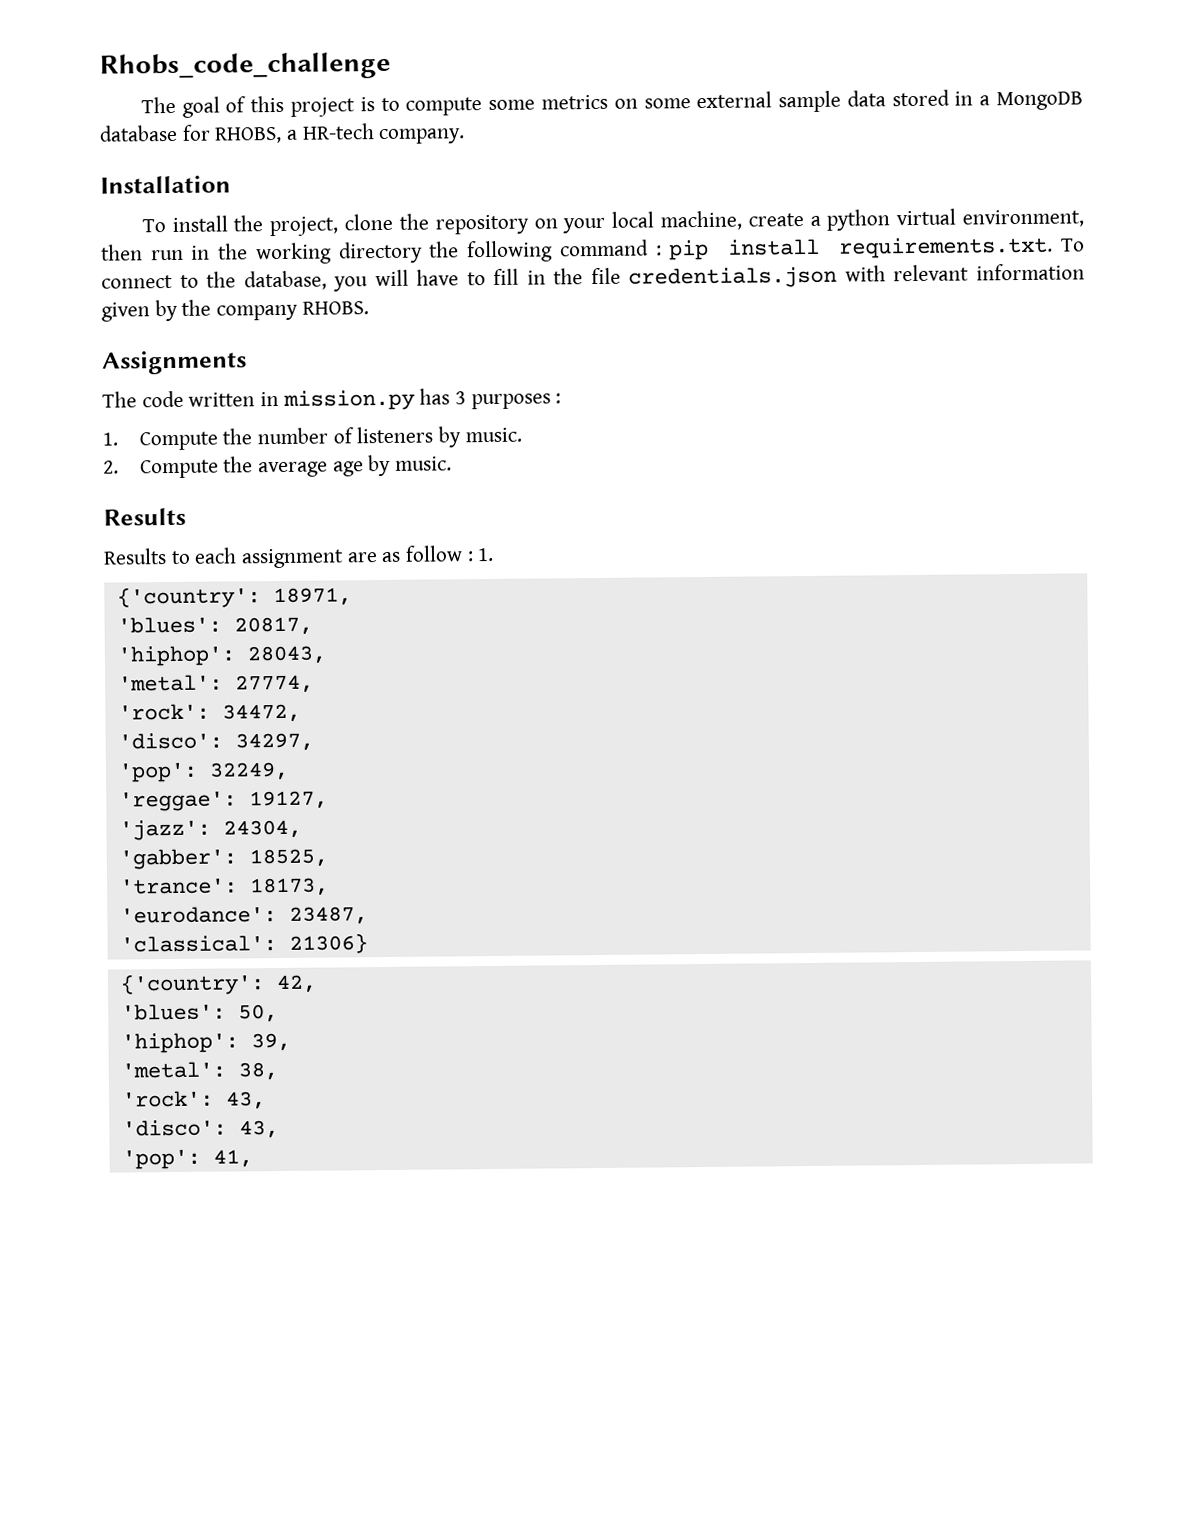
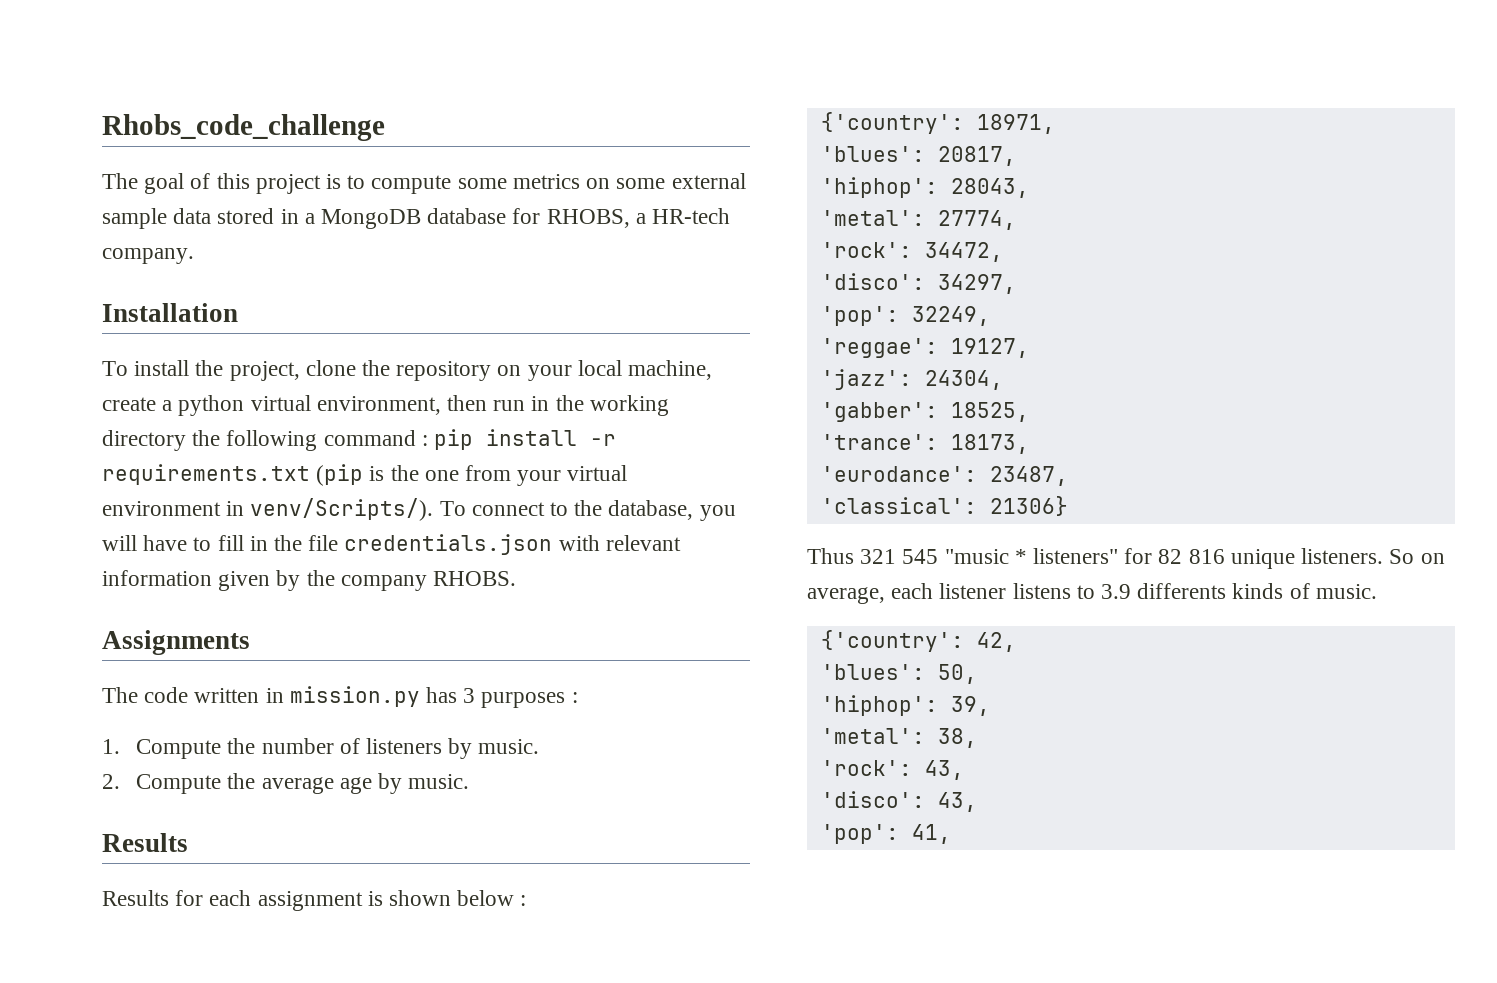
[839,236,1054,259] requirements.txt. -> [590,434,617,446] [102,464,628,486] [102,498,434,521] -r requirements.txt (pip is the one from your virtual environment in venv/Scripts/).
[170,550,191,565] to -> [175,890,204,906] for
[346,545,495,563] are as follow : 1. -> [367,890,527,906] is shown below :
(368, 943) none -> [807,548,1445,569] [807,583,1377,604] // Thus 321 545 "music * listeners" for 82 816 unique listeners. So on average, each listener listens to 3.9 differents kinds of music.

